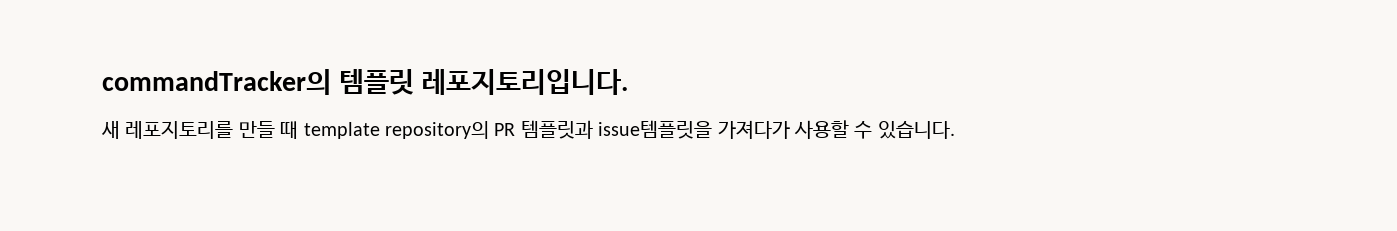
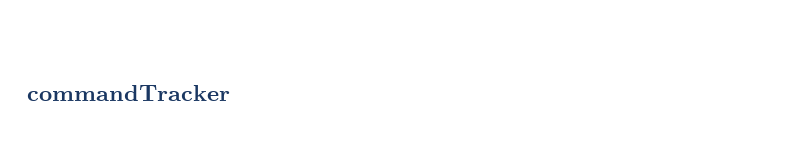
[102,69,629,95] [101,120,955,139] commandTracker의 템플릿 레포지토리입니다. // 새 레포지토리를 만들 때 template repository의 PR 템플릿과 issue템플릿을 가져다가 사용할 수 있습니다. -> [27,85,230,101] commandTracker

